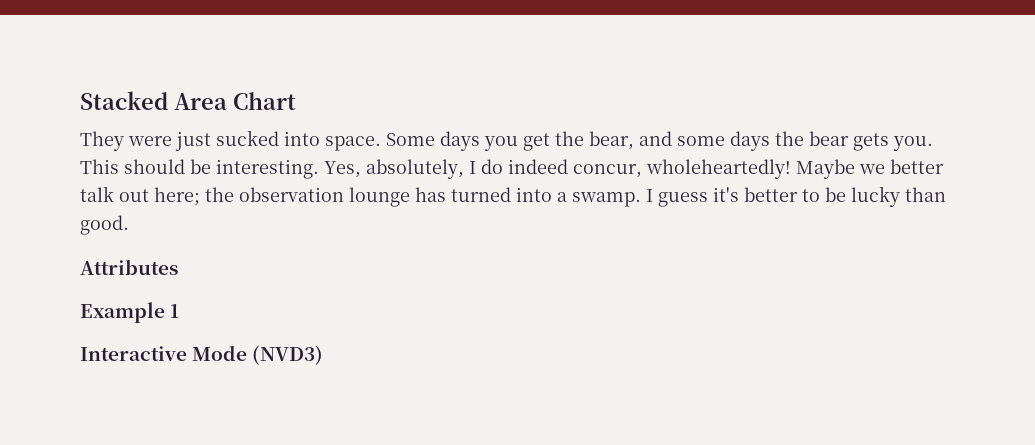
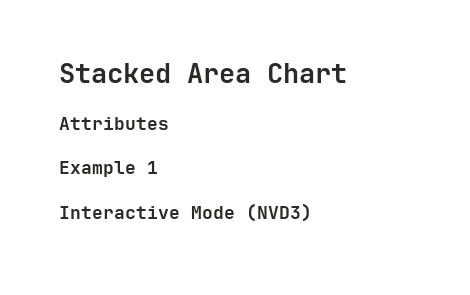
[80,130,933,151] [80,159,944,179] [80,186,946,207] [80,215,129,235] // They were just sucked into space. Some days you get the bear, and some days the bear gets you. This should be interesting. Yes, absolutely, I do indeed concur, wholeheartedly! Maybe we better talk out here; the observation lounge has turned into a swamp. I guess it's better to be lucky than good. -> (347, 73) none

